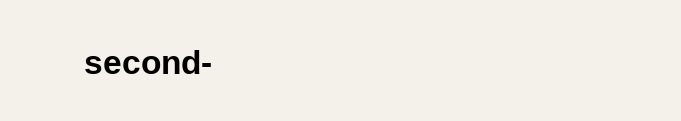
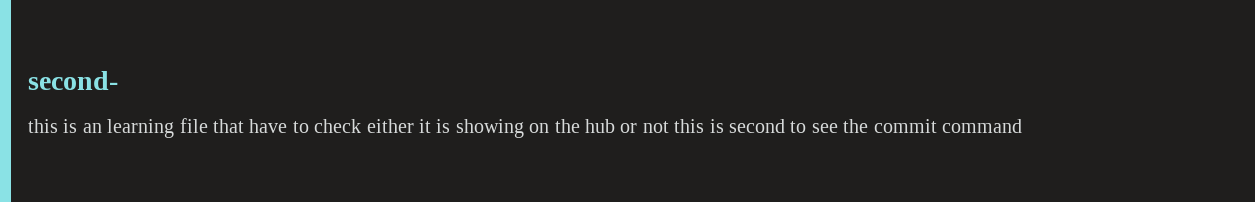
(212, 62) none -> [28,118,1022,138] // this is an learning file that have to check either it is showing on the hub or not this is second to see the commit command

